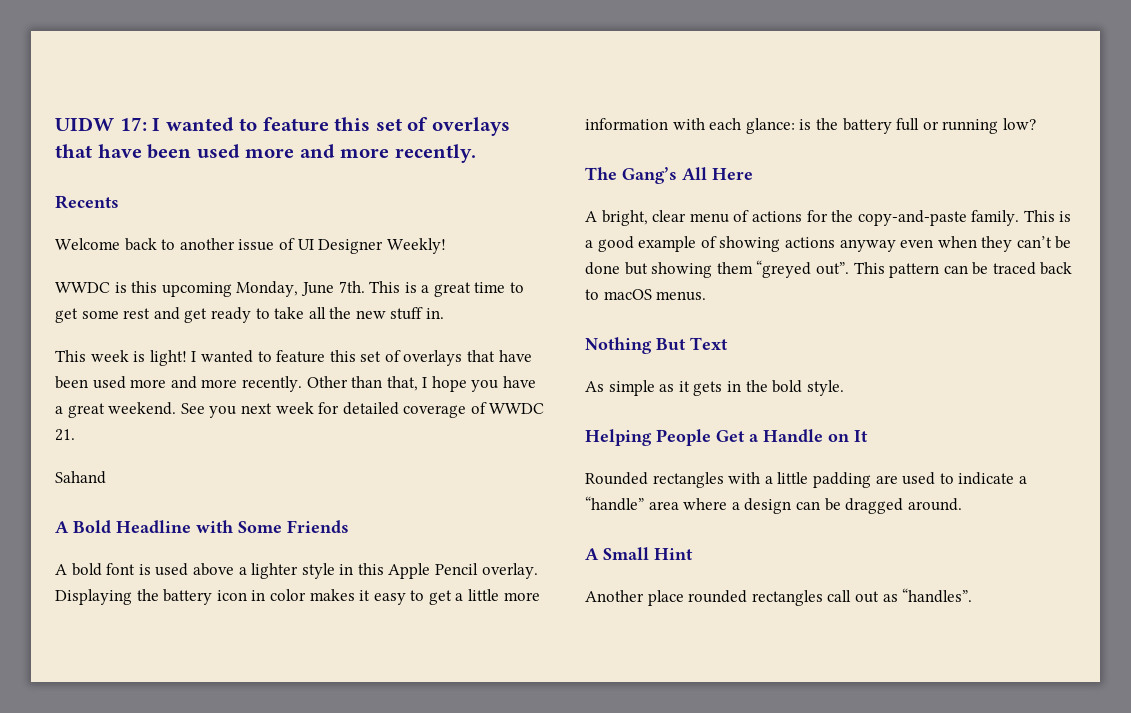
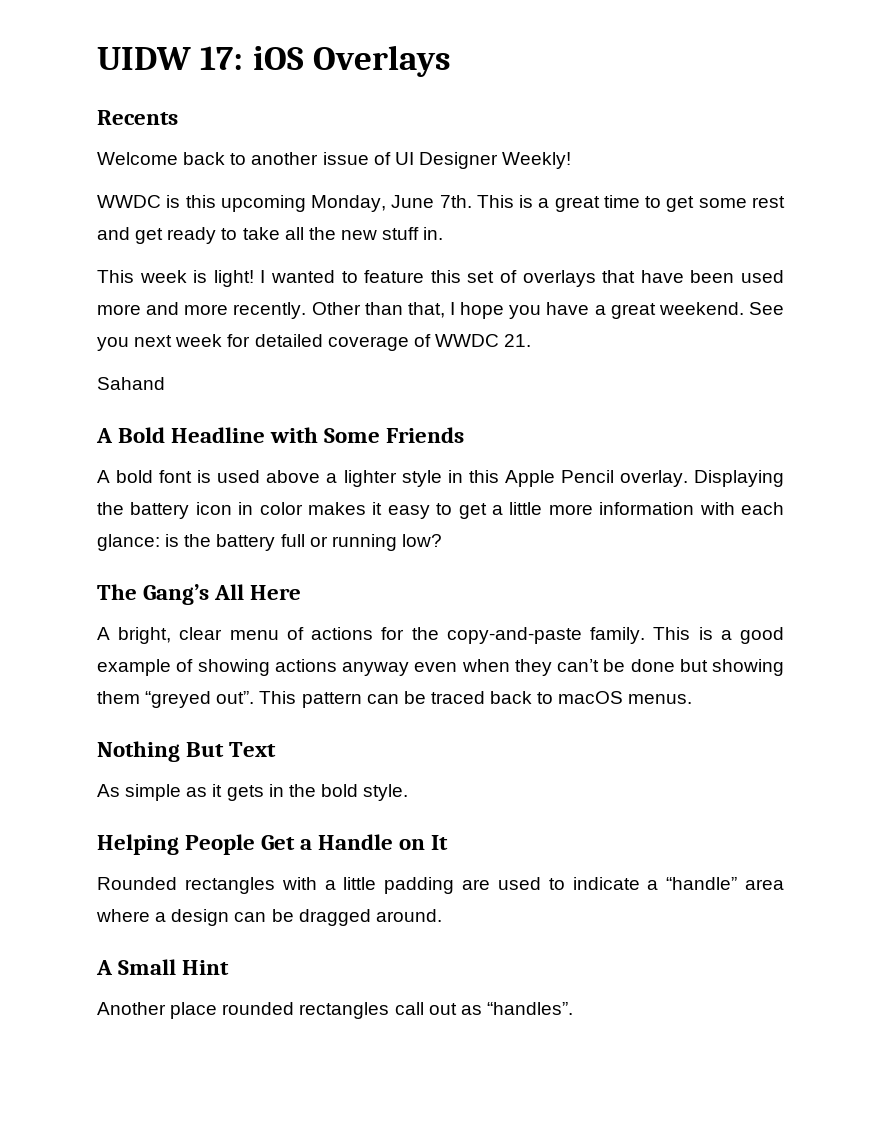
[152,117,510,136] [55,144,476,163] I wanted to feature this set of overlays that have been used more and more recently. -> [252,45,452,77] iOS Overlays

